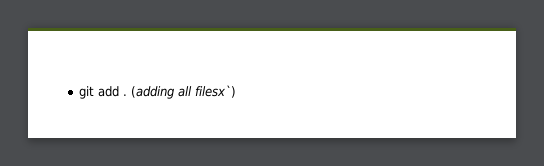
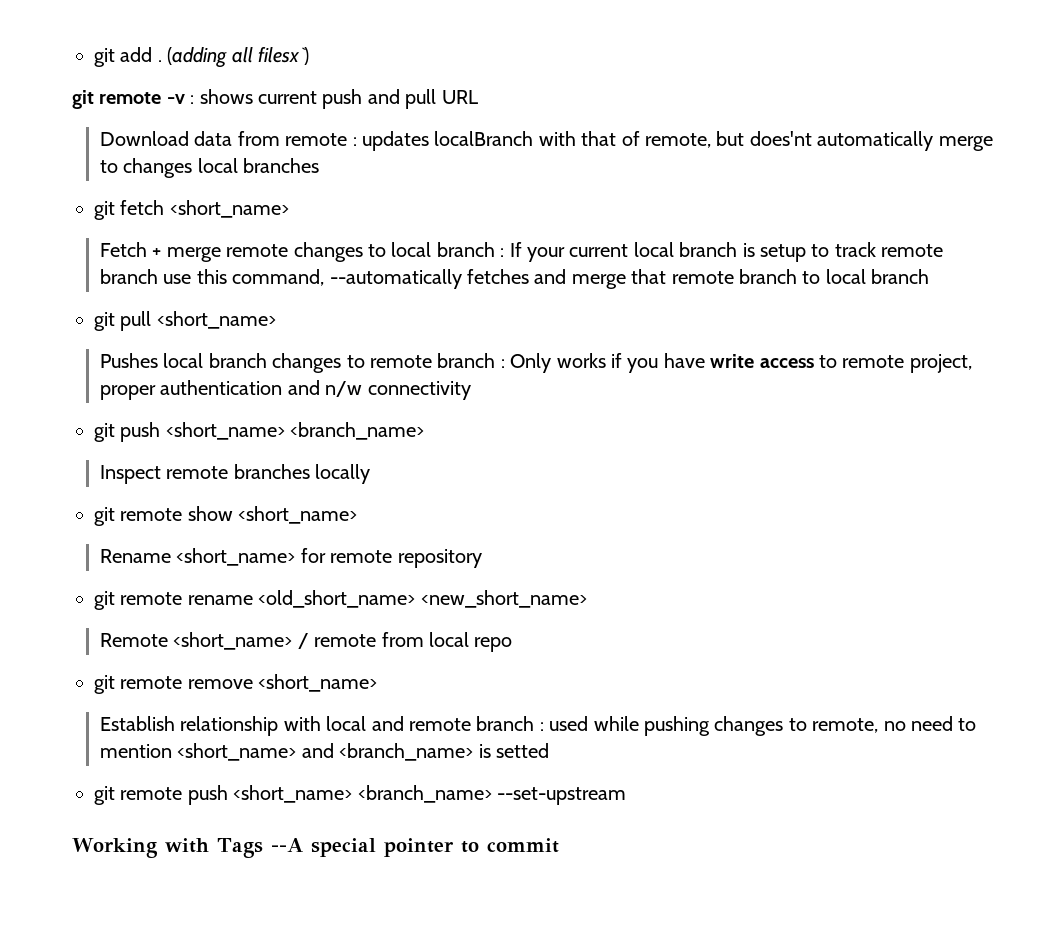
(236, 91) none -> [72,89,478,109] [100,131,993,151] [100,158,320,178] [94,200,289,220] [100,242,944,262] [100,269,930,289] [94,311,276,331] [100,353,972,373] [100,380,471,400] [94,422,425,442] [100,464,371,484] [94,506,358,526] [100,548,482,568] [94,590,587,610] [100,632,513,652] [94,674,378,694] [100,716,977,736] [100,743,550,761] [94,785,626,805] [72,838,559,858] // git remote -v : shows current push and pull URL // Download data from remote : updates localBranch with that of remote, but does'nt automatically merge to changes local branches // git fetch <short_name> // Fetch + merge remote changes to local branch : If your current local branch is setup to track remote branch use this command, --automatically fetches and merge that remote branch to local branch // git pull <short_name> // Pushes local branch changes to remote branch : Only works if you have write access to remote project, proper authentication and n/w connectivity // git push <short_name> <branch_name> // Inspect remote branches locally // git remote show <short_name> // Rename <short_name> for remote repository // git remote rename <old_short_name> <new_short_name> // Remote <short_name> / remote from local repo // git remote remove <short_name> // Establish relationship with local and remote branch : used while pushing changes to remote, no need to mention <short_name> and <branch_name> is setted // git remote push <short_name> <branch_name> --set-upstream // Working with Tags --A special pointer to commit

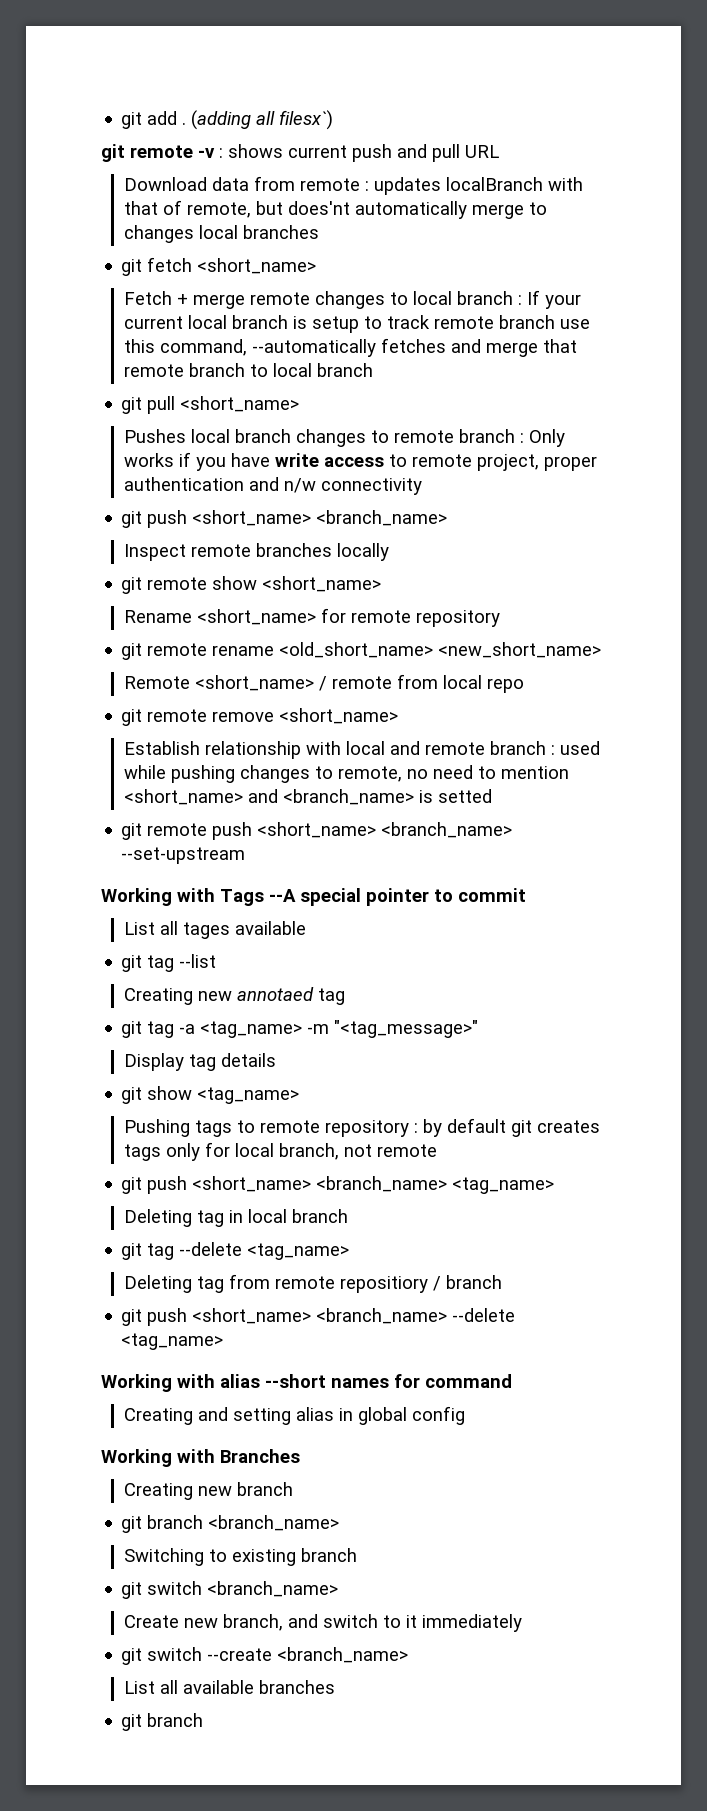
(559, 845) none -> [123,921,306,939] [121,954,217,972] [123,987,345,1005] [121,1020,479,1038] [123,1053,276,1071] [121,1086,300,1104] [123,1118,600,1137] [123,1142,437,1161] [121,1176,555,1194] [123,1209,348,1227] [121,1242,350,1260] [123,1274,502,1293] [121,1308,516,1326] [121,1333,224,1350] [101,1374,512,1392] [123,1406,465,1425] [101,1449,300,1467] [123,1482,293,1500] [121,1515,340,1533] [123,1548,357,1566] [121,1581,339,1599] [123,1614,522,1632] [121,1647,409,1665] [123,1680,335,1694] [121,1713,204,1731] // List all tages available // git tag --list // Creating new annotaed tag // git tag -a <tag_name> -m "<tag_message>" // Display tag details // git show <tag_name> // Pushing tags to remote repository : by default git creates tags only for local branch, not remote // git push <short_name> <branch_name> <tag_name> // Deleting tag in local branch // git tag --delete <tag_name> // Deleting tag from remote repositiory / branch // git push <short_name> <branch_name> --delete <tag_name> // Working with alias --short names for command // Creating and setting alias in global config // Working with Branches // Creating new branch // git branch <branch_name> // Switching to existing branch // git switch <branch_name> // Create new branch, and switch to it immediately // git switch --create <branch_name> // List all available branches // git branch

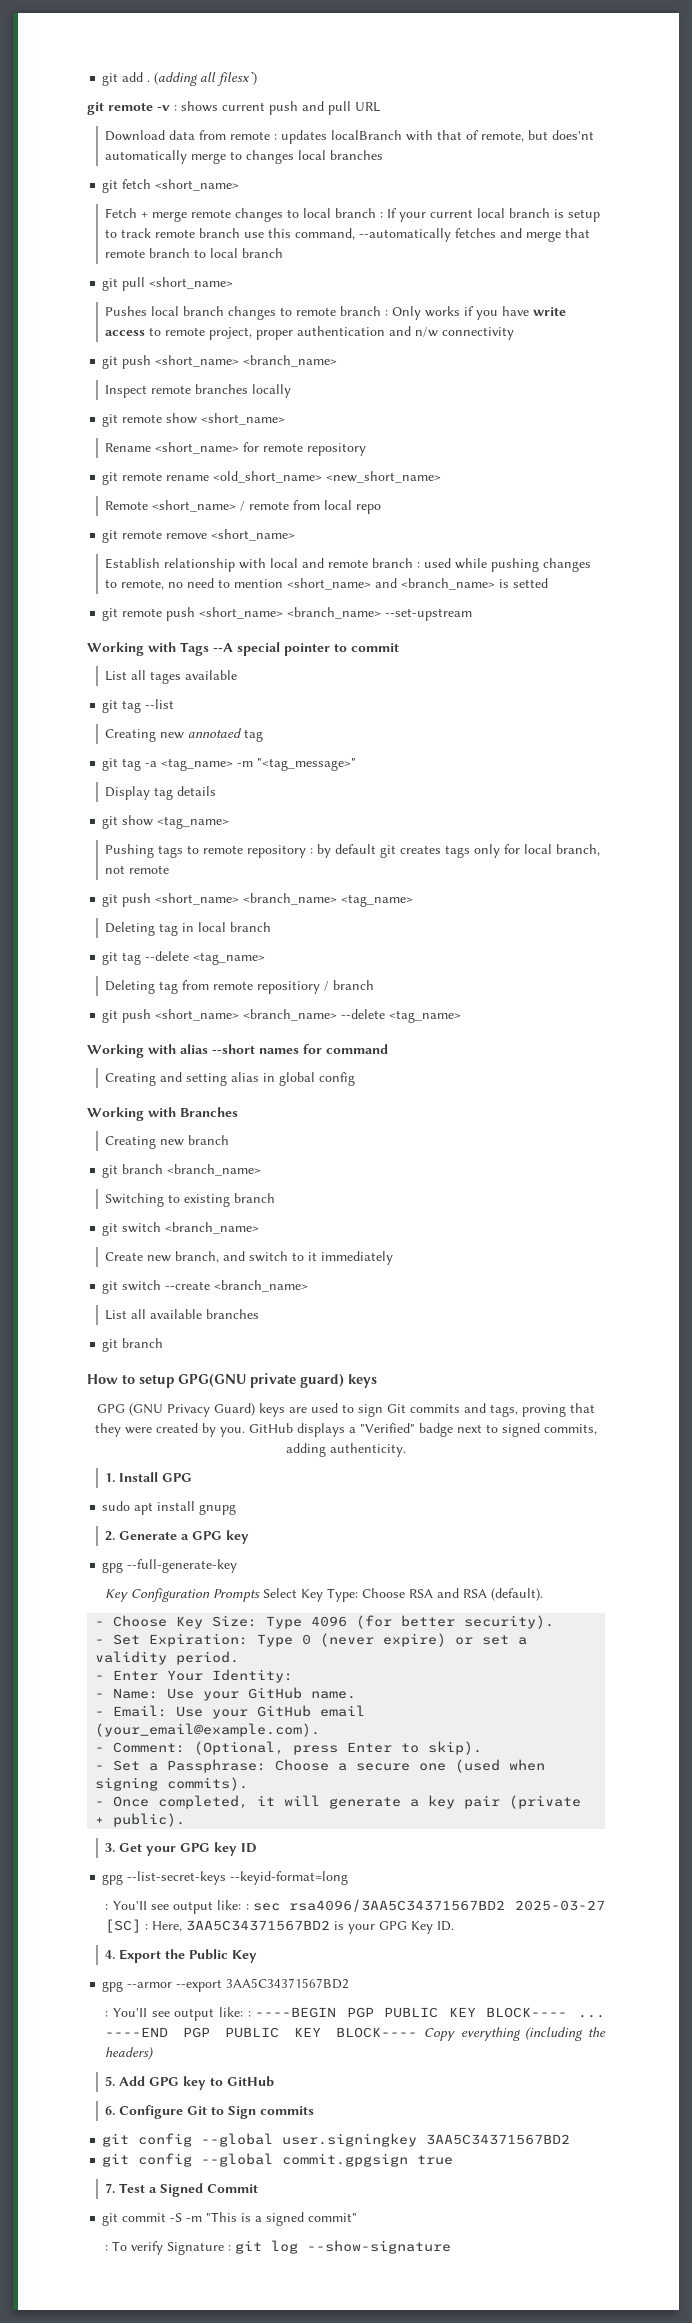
(204, 1720) none -> [87,1373,377,1388] [97,1403,595,1417] [95,1423,597,1437] [286,1443,406,1457] [105,1472,193,1482] [102,1501,237,1515] [105,1530,250,1544] [102,1559,238,1573] [105,1588,544,1602] [95,1615,555,1629] [95,1633,528,1647] [95,1651,240,1665] [95,1669,294,1683] [95,1687,357,1701] [95,1705,366,1719] [95,1723,321,1737] [95,1741,483,1755] [95,1759,546,1773] [95,1777,249,1791] [95,1795,582,1809] [95,1813,186,1827] [105,1842,258,1856] [102,1871,349,1885] [105,1899,605,1914] [105,1919,455,1934] [105,1949,258,1963] [102,1978,350,1992] [105,2007,605,2021] [105,2027,606,2041] [105,2047,155,2060] [105,2076,275,2090] [105,2105,315,2119] [102,2133,571,2147] [102,2153,454,2167] [105,2183,259,2197] [102,2212,358,2226] [105,2240,452,2255] // How to setup GPG(GNU private guard) keys // GPG (GNU Privacy Guard) keys are used to sign Git commits and tags, proving that they were created by you. GitHub displays a "Verified" badge next to signed commits, adding authenticity. // 1. Install GPG // sudo apt install gnupg // 2. Generate a GPG key // gpg --full-generate-key // Key Configuration Prompts Select Key Type: Choose RSA and RSA (default). // - Choose Key Size: Type 4096 (for better security). // - Set Expiration: Type 0 (never expire) or set a validity period. // - Enter Your Identity: // - Name: Use your GitHub name. // - Email: Use your GitHub email (your_email@example.com). // - Comment: (Optional, press Enter to skip). // - Set a Passphrase: Choose a secure one (used when signing commits). // - Once completed, it will generate a key pair (private + public). // 3. Get your GPG key ID // gpg --list-secret-keys --keyid-format=long // : You'II see output like: : sec rsa4096/3AA5C34371567BD2 2025-03-27 [SC] : Here, 3AA5C34371567BD2 is your GPG Key ID. // 4. Export the Public Key // gpg --armor --export 3AA5C34371567BD2 // : You'II see output like: : ----BEGIN PGP PUBLIC KEY BLOCK---- ... ----END PGP PUBLIC KEY BLOCK---- Copy everything (including the headers) // 5. Add GPG key to GitHub // 6. Configure Git to Sign commits // git config --global user.signingkey 3AA5C34371567BD2 // git config --global commit.gpgsign true // 7. Test a Signed Commit // git commit -S -m "This is a signed commit" // : To verify Signature : git log --show-signature

